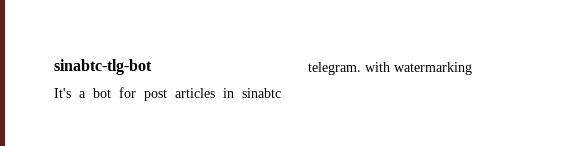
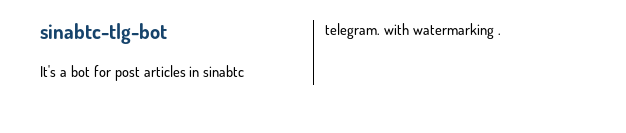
(472, 68) none -> [497,33,501,35] .

